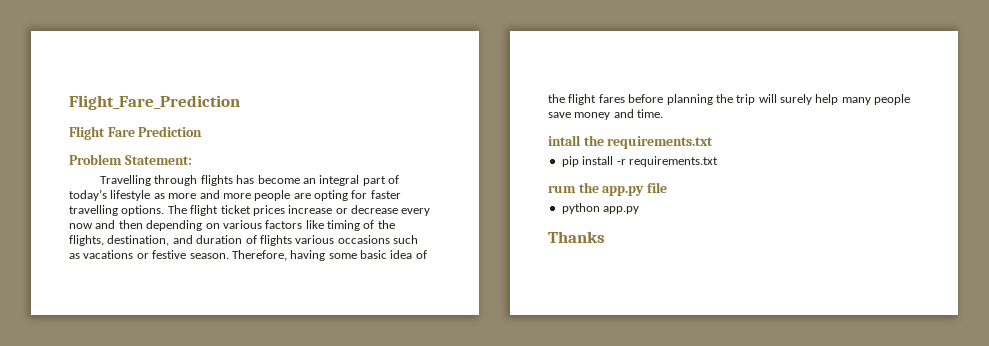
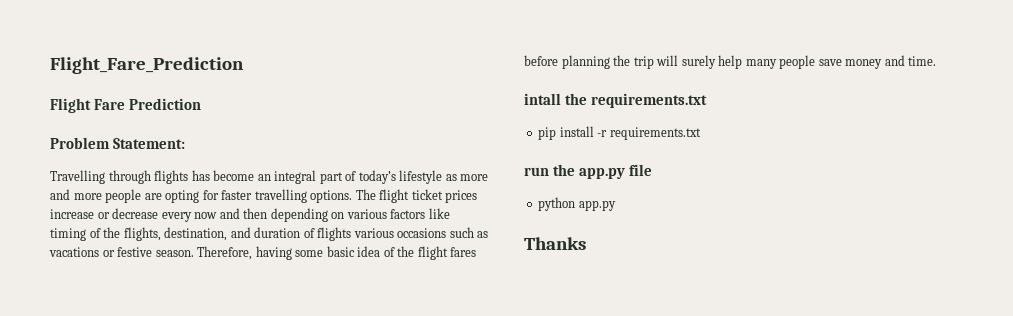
[548,185,576,193] rum -> [524,167,549,176] run

